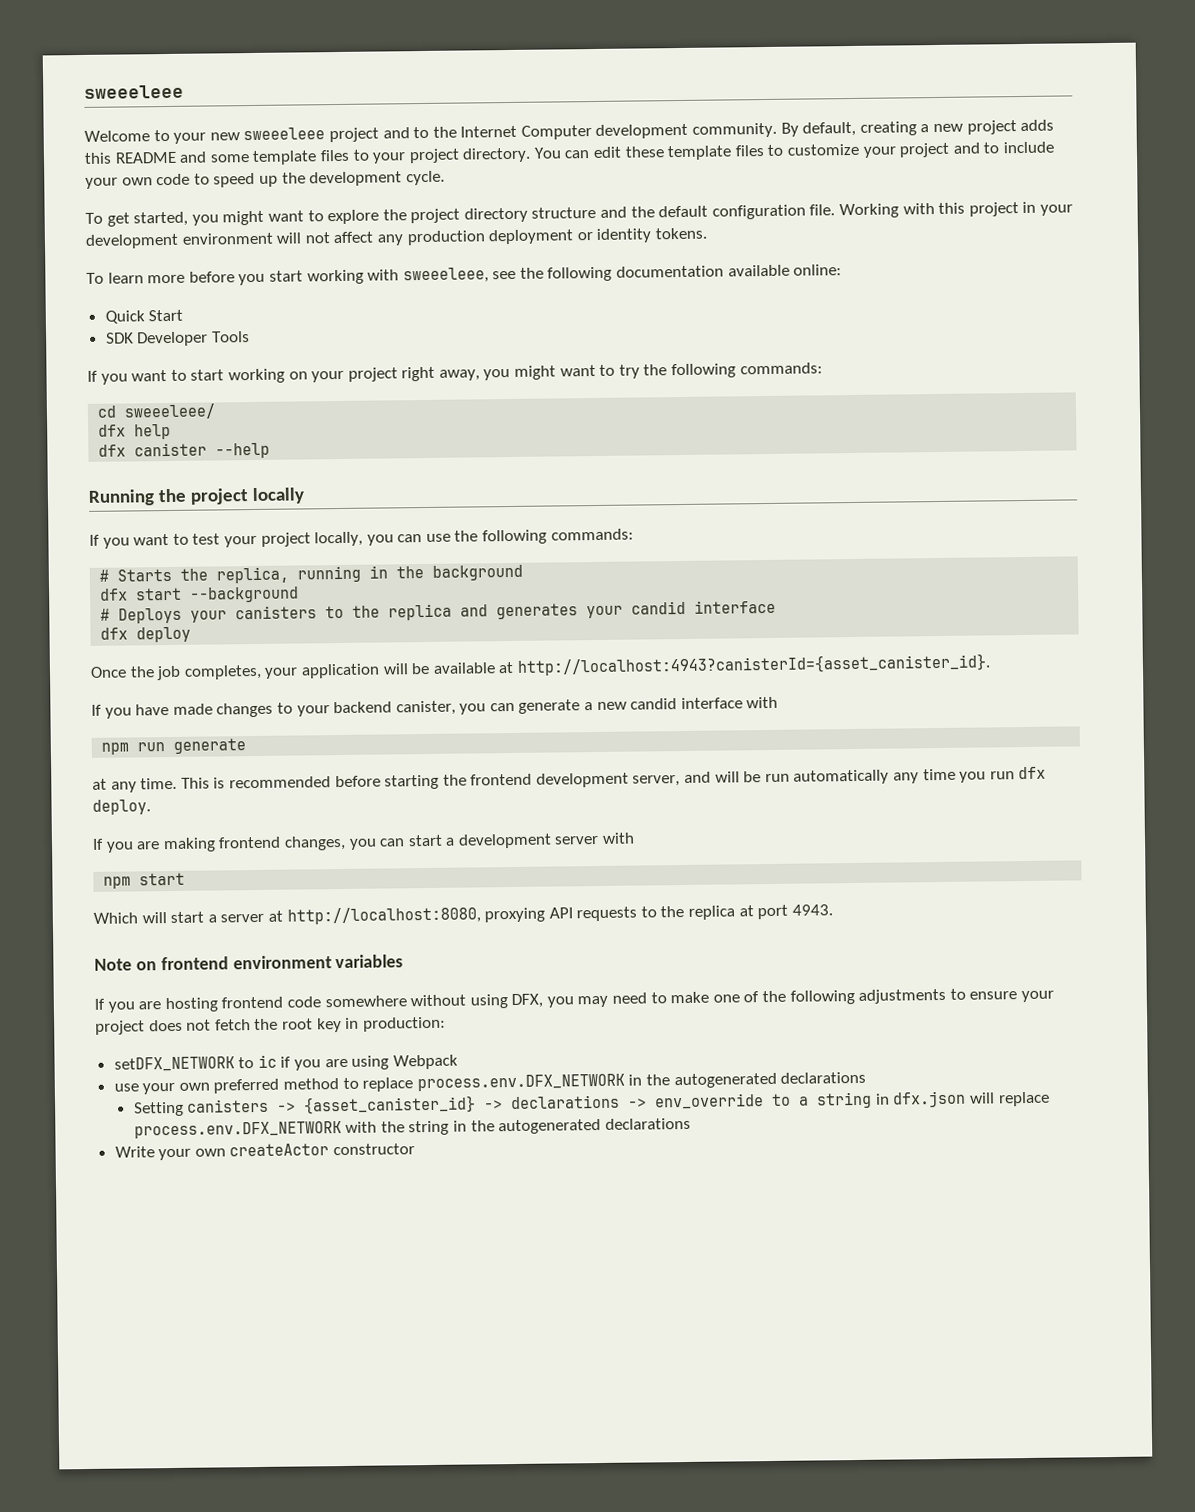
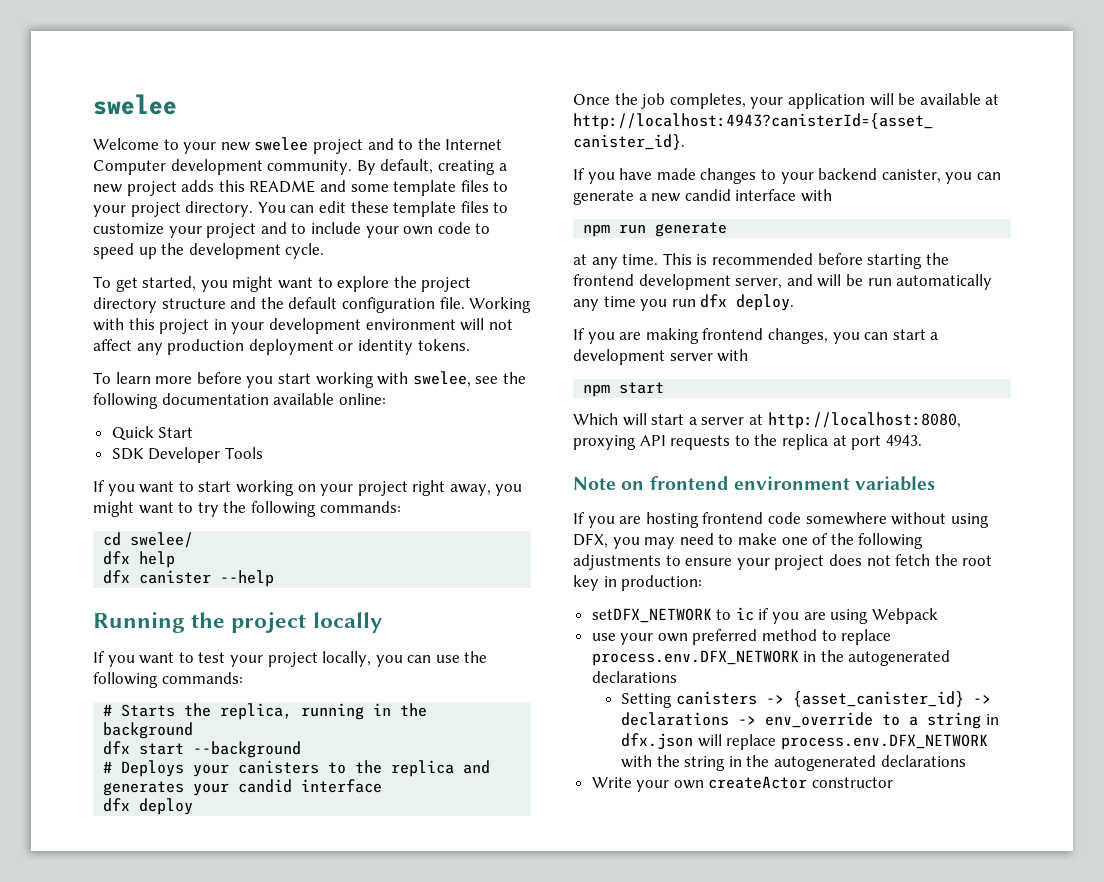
[84,84,184,99] sweeeleee -> [93,94,177,115] swelee
[243,127,326,141] sweeeleee -> [254,137,309,151] swelee
[402,267,489,284] sweeeleee, -> [412,371,471,387] swelee,
[124,403,217,420] sweeeleee/ -> [130,532,194,548] swelee/

